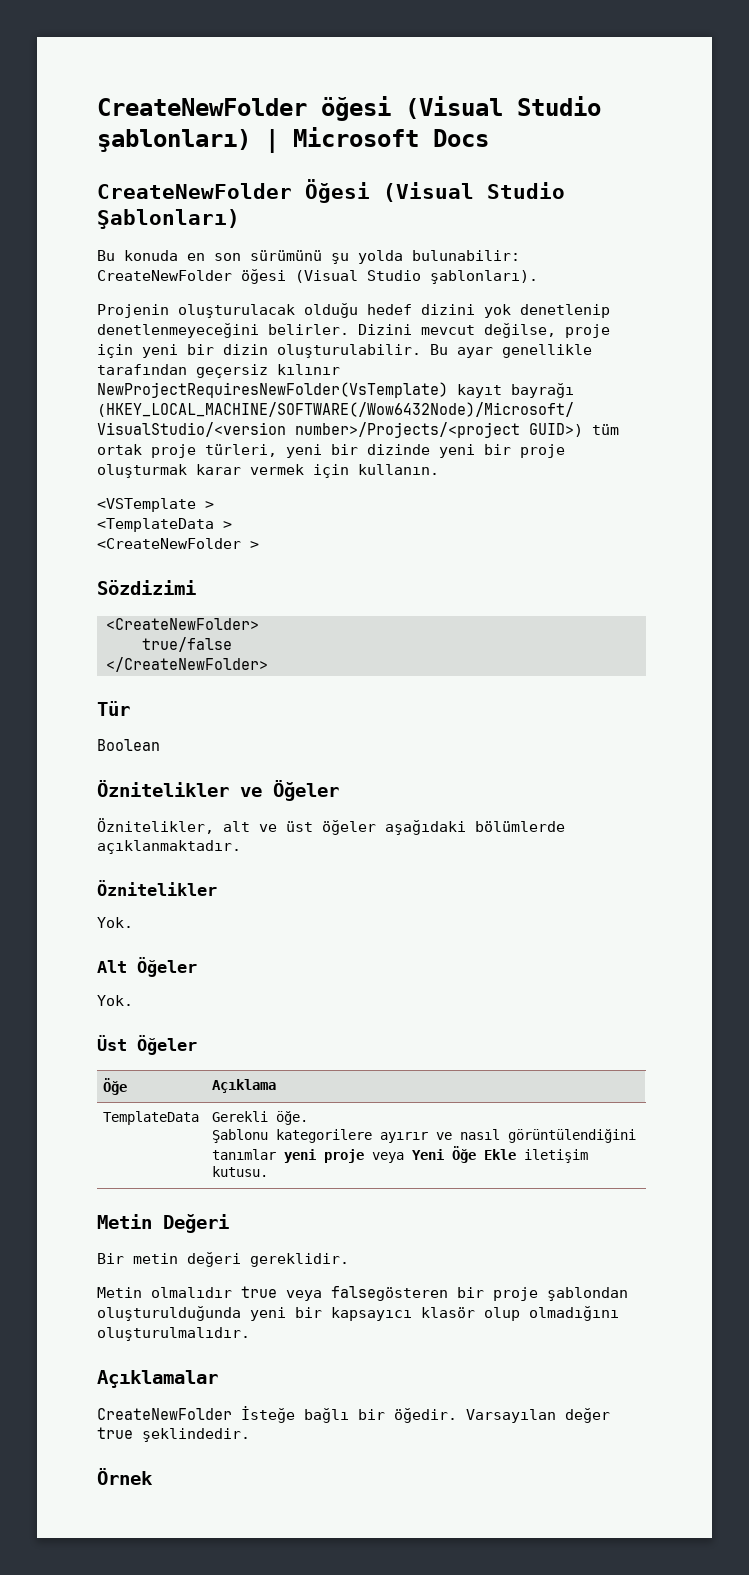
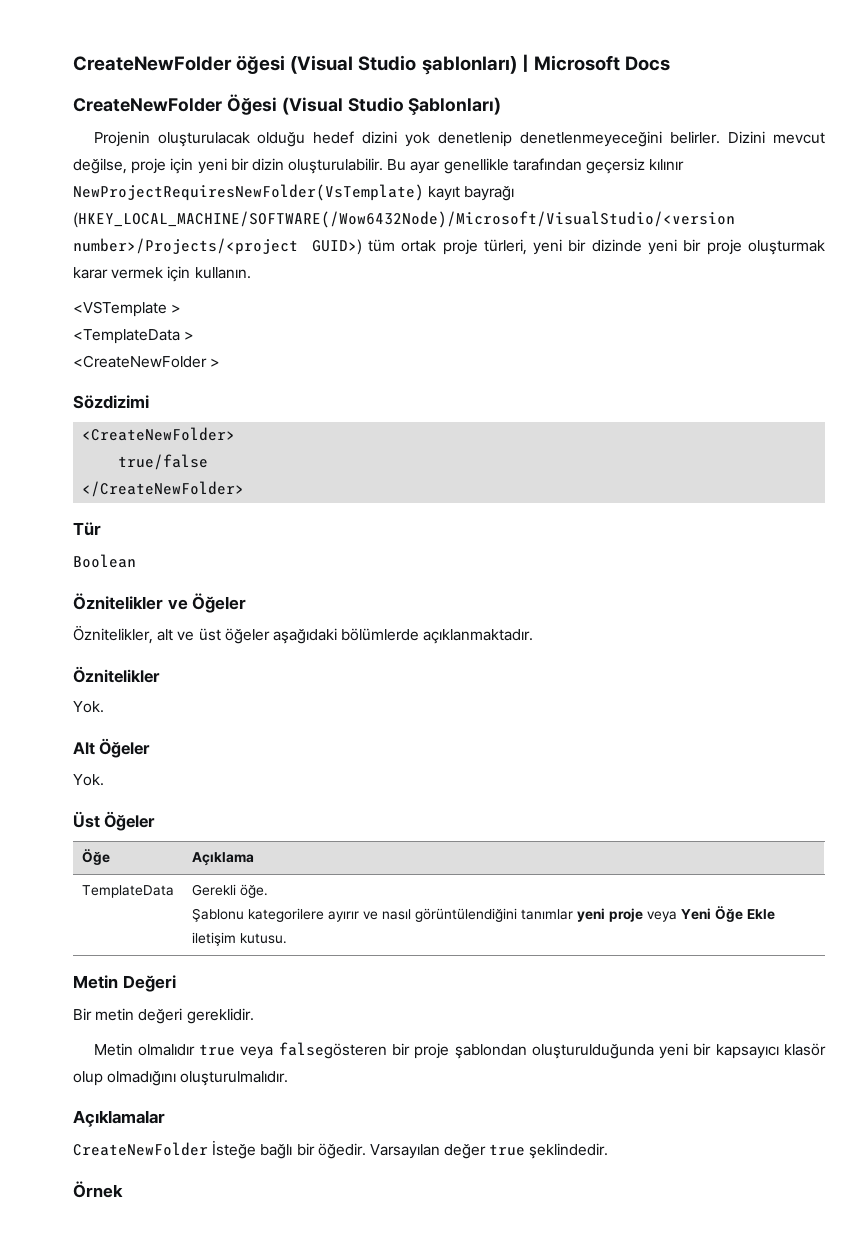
[97,250,520,264] [97,269,538,284] // Bu konuda en son sürümünü şu yolda bulunabilir: CreateNewFolder öğesi (Visual Studio şablonları). -> (502, 106) none

